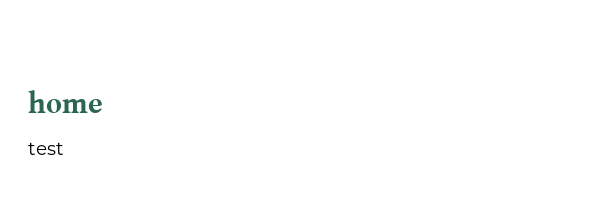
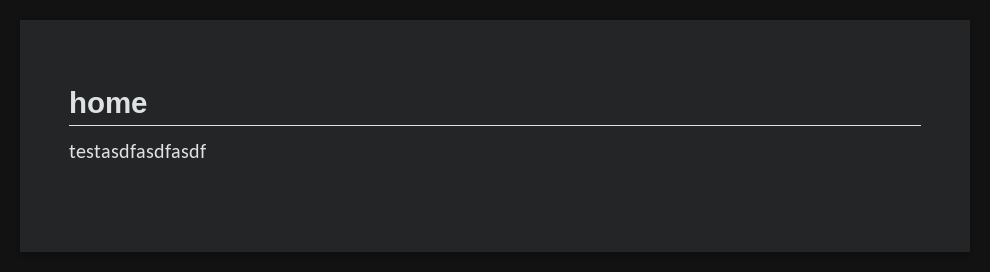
[28,142,64,155] test -> [69,144,206,158] testasdfasdfasdf

